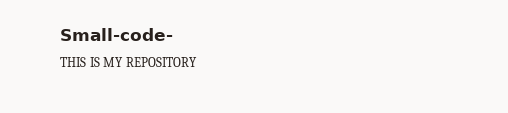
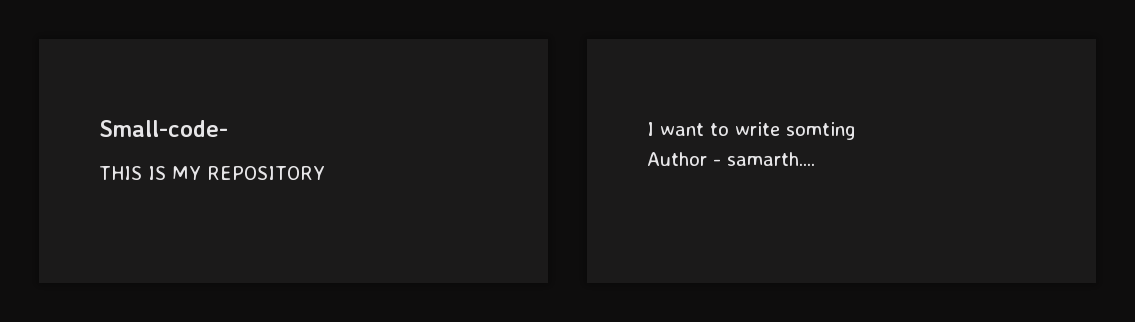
(197, 62) none -> [647,122,856,140] [647,152,815,166] // I want to write somting // Author - samarth....

